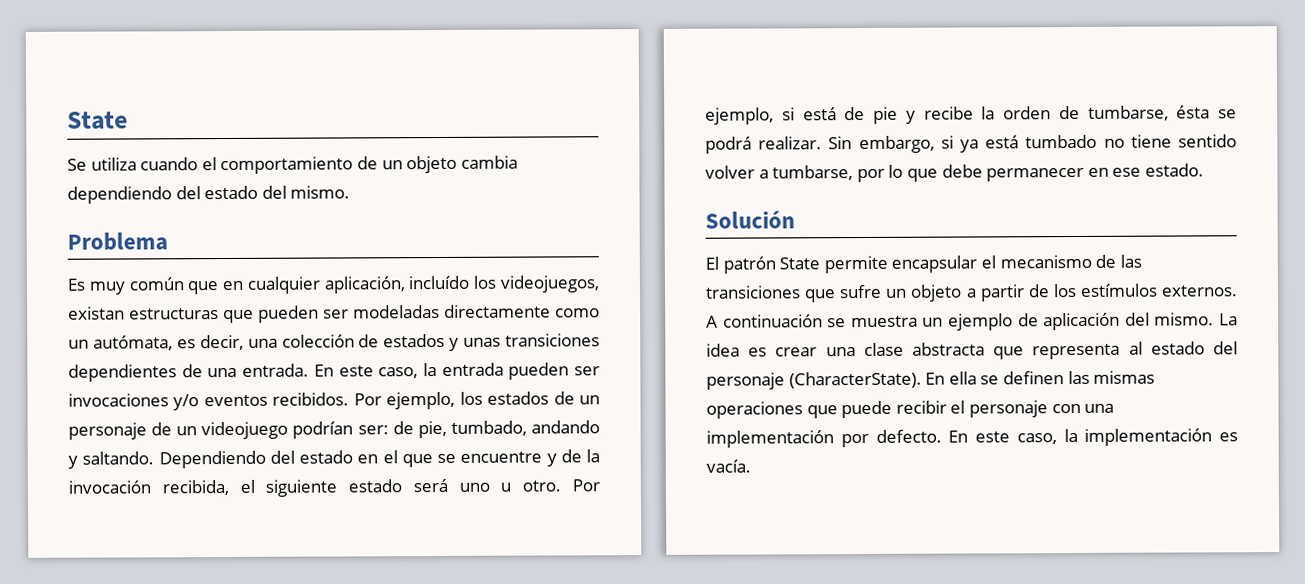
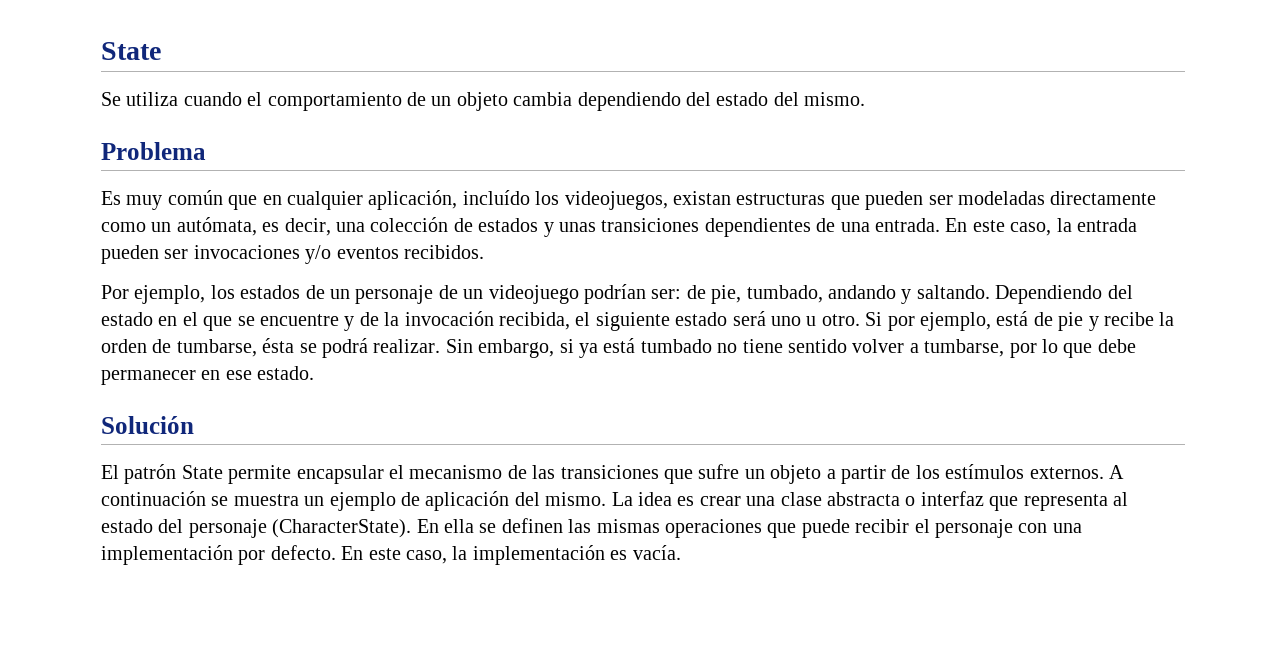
(350, 399) none -> (484, 252) //
[572,479,600,492] [705,107,795,125] Por ejemplo, si -> [865,312,991,331] Si por ejemplo,
(985, 349) none -> [905,491,984,506] o interfaz

